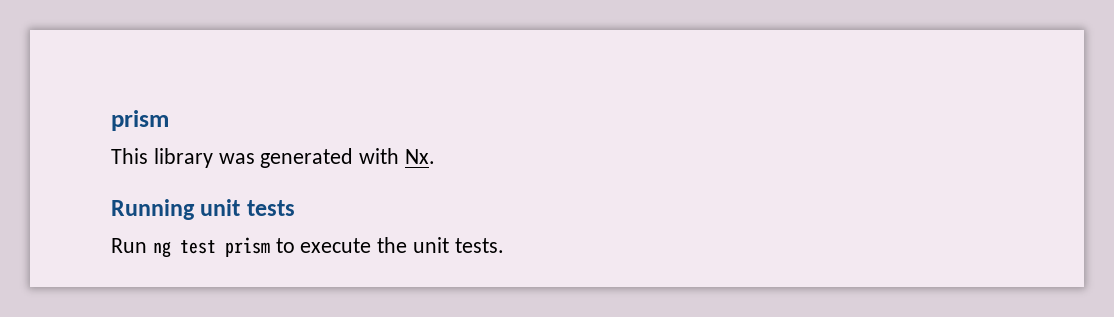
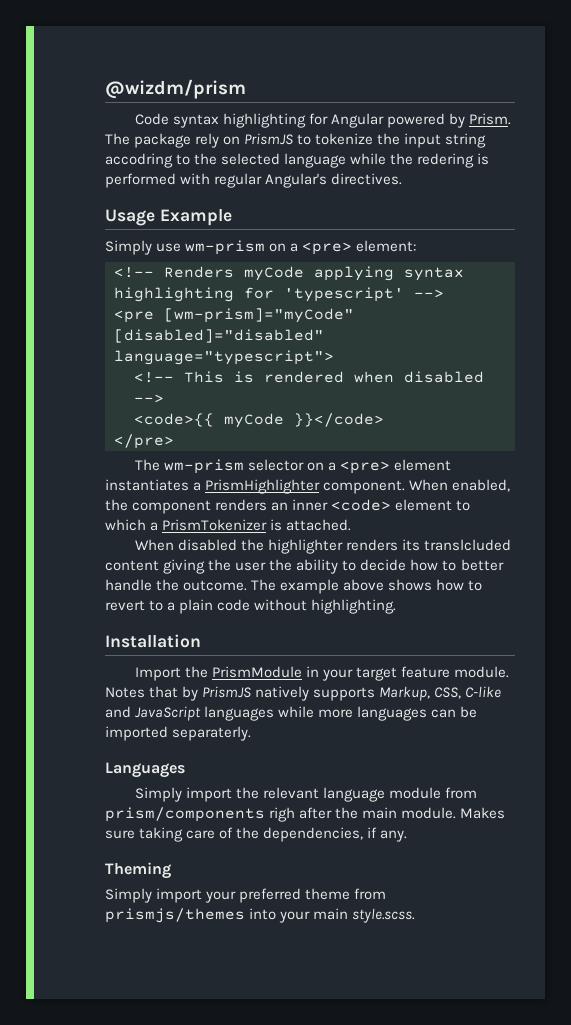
[111,110,169,131] [111,148,436,168] [111,199,295,220] [111,237,504,258] prism // This library was generated with Nx. // Running unit tests // Run ng test prism to execute the unit tests. -> [105,79,246,99] [134,113,511,128] [105,133,487,148] [105,153,490,168] [105,173,403,188] [105,209,232,226] [105,240,417,255] [114,266,464,281] [114,287,444,302] [114,308,354,323] [114,329,324,343] [114,350,334,365] [134,371,484,383] [134,394,164,403] [134,413,384,428] [114,434,174,449] [134,459,451,474] [105,479,511,494] [105,499,471,514] [105,519,352,531] [134,539,511,554] [105,559,504,574] [105,579,483,594] [105,599,397,614] [105,634,201,648] [134,666,509,681] [105,686,502,701] [105,706,478,721] [105,726,252,741] [105,762,185,778] [134,787,477,802] [105,807,506,822] [105,827,408,842] [105,862,171,879] [105,888,387,903] [105,908,416,923] @wizdm/prism // Code syntax highlighting for Angular powered by Prism. The package rely on PrismJS to tokenize the input string accodring to the selected language while the redering is performed with regular Angular's directives. // Usage Example // Simply use wm-prism on a <pre> element: // <!-- Renders myCode applying syntax highlighting for 'typescript' --> // <pre [wm-prism]="myCode" [disabled]="disabled" language="typescript"> // <!-- This is rendered when disabled --> // <code>{{ myCode }}</code> // </pre> // The wm-prism selector on a <pre> element instantiates a PrismHighlighter component. When enabled, the component renders an inner <code> element to which a PrismTokenizer is attached. // When disabled the highlighter renders its translcluded content giving the user the ability to decide how to better handle the outcome. The example above shows how to revert to a plain code without highlighting. // Installation // Import the PrismModule in your target feature module. Notes that by PrismJS natively supports Markup, CSS, C-like and JavaScript languages while more languages can be imported separaterly. // Languages // Simply import the relevant language module from prism/components righ after the main module. Makes sure taking care of the dependencies, if any. // Theming // Simply import your preferred theme from prismjs/themes into your main style.scss.

